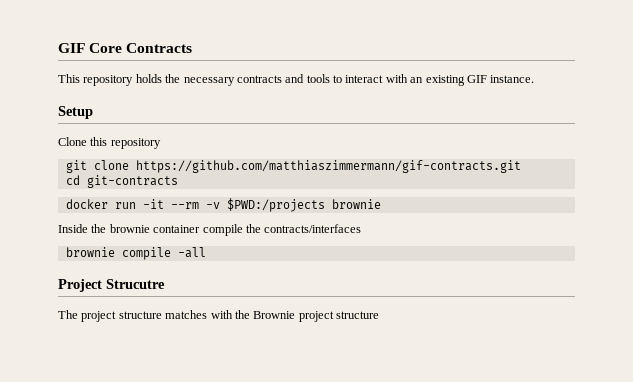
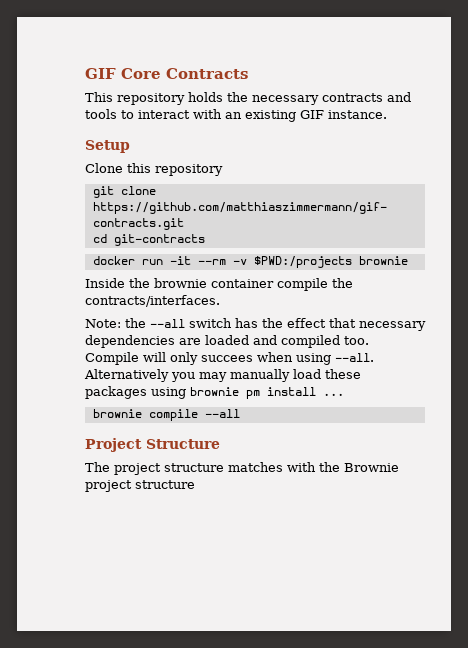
[264,224,362,233] contracts/interfaces -> [85,295,220,307] [85,318,426,331] [85,335,369,348] [85,352,374,365] [84,369,361,382] [85,386,344,399] contracts/interfaces. // Note: the --all switch has the effect that necessary dependencies are loaded and compiled too. Compile will only succees when using --all. Alternatively you may manually load these packages using brownie pm install ...
[177,247,206,258] -all -> [204,409,240,418] --all
[106,279,165,289] Strucutre -> [146,439,220,449] Structure

